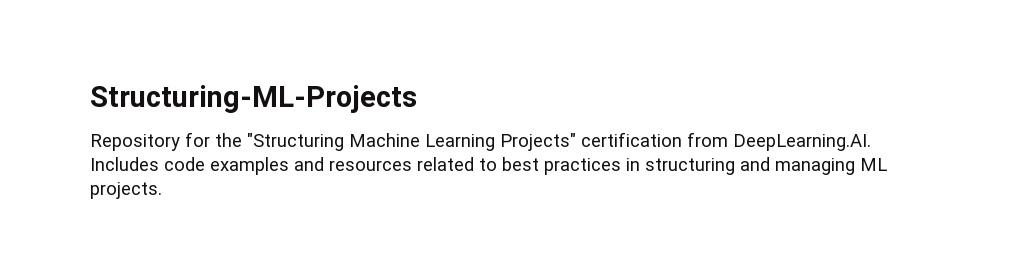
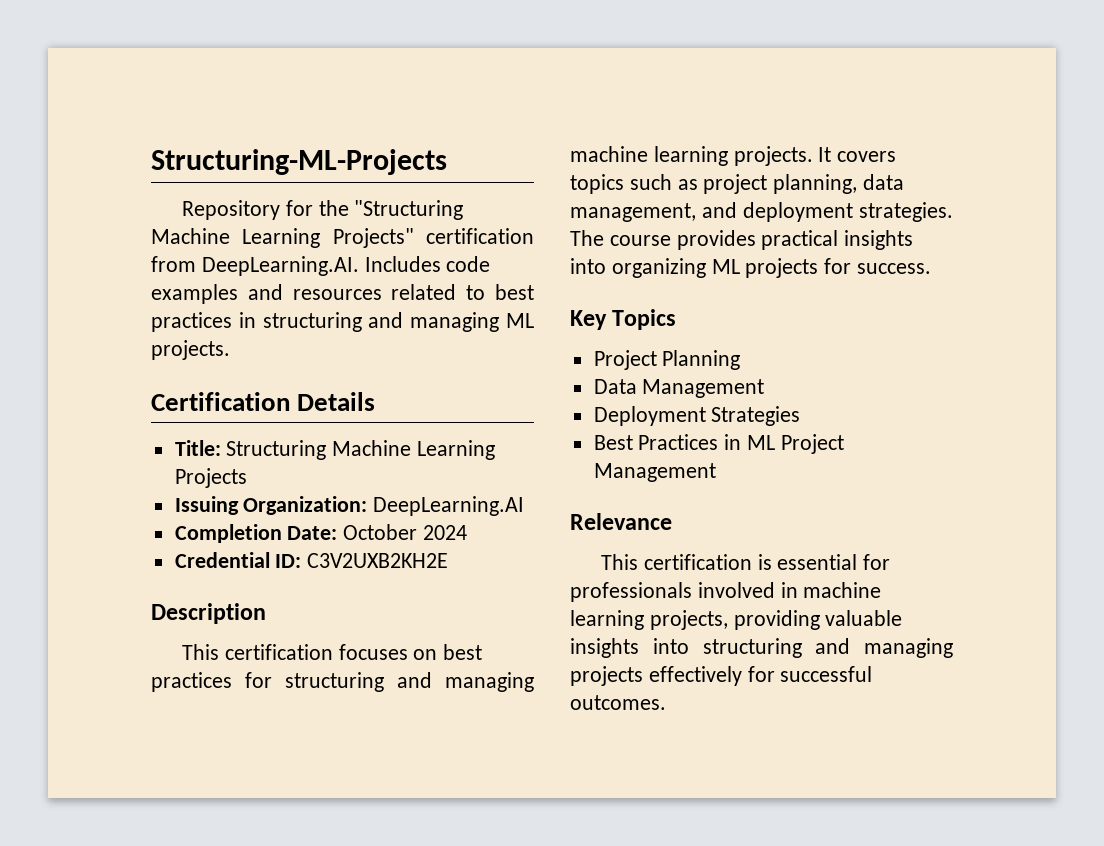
(162, 190) none -> [151,392,376,411] [174,440,496,460] [174,468,247,488] [174,496,525,516] [174,524,468,543] [174,552,449,568] [151,603,266,624] [181,644,483,660] [151,672,534,692] [570,146,897,166] [570,174,905,194] [570,202,953,222] [570,230,914,250] [570,258,932,278] [570,309,677,330] [593,350,741,370] [593,379,765,398] [593,406,801,426] [593,434,844,454] [593,463,716,482] [570,513,672,530] [600,554,891,570] [570,582,882,602] [570,610,903,630] [570,638,953,658] [570,666,873,686] [570,695,666,710] // Certification Details // Title: Structuring Machine Learning Projects // Issuing Organization: DeepLearning.AI // Completion Date: October 2024 // Credential ID: C3V2UXB2KH2E // Description // This certification focuses on best practices for structuring and managing machine learning projects. It covers topics such as project planning, data management, and deployment strategies. The course provides practical insights into organizing ML projects for success. // Key Topics // Project Planning // Data Management // Deployment Strategies // Best Practices in ML Project Management // Relevance // This certification is essential for professionals involved in machine learning projects, providing valuable insights into structuring and managing projects effectively for successful outcomes.

